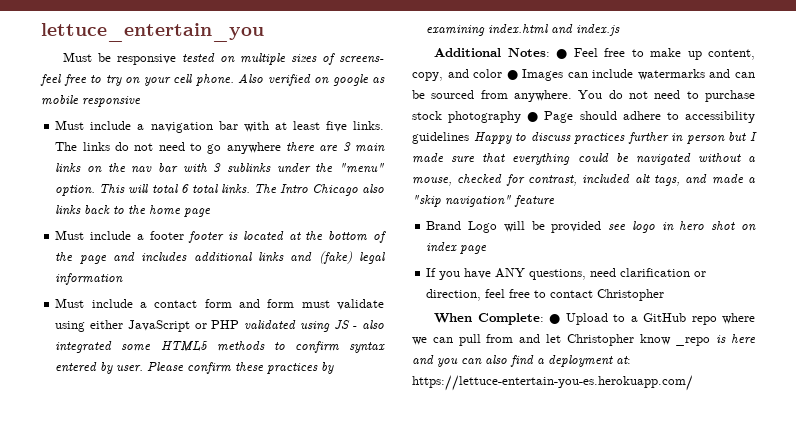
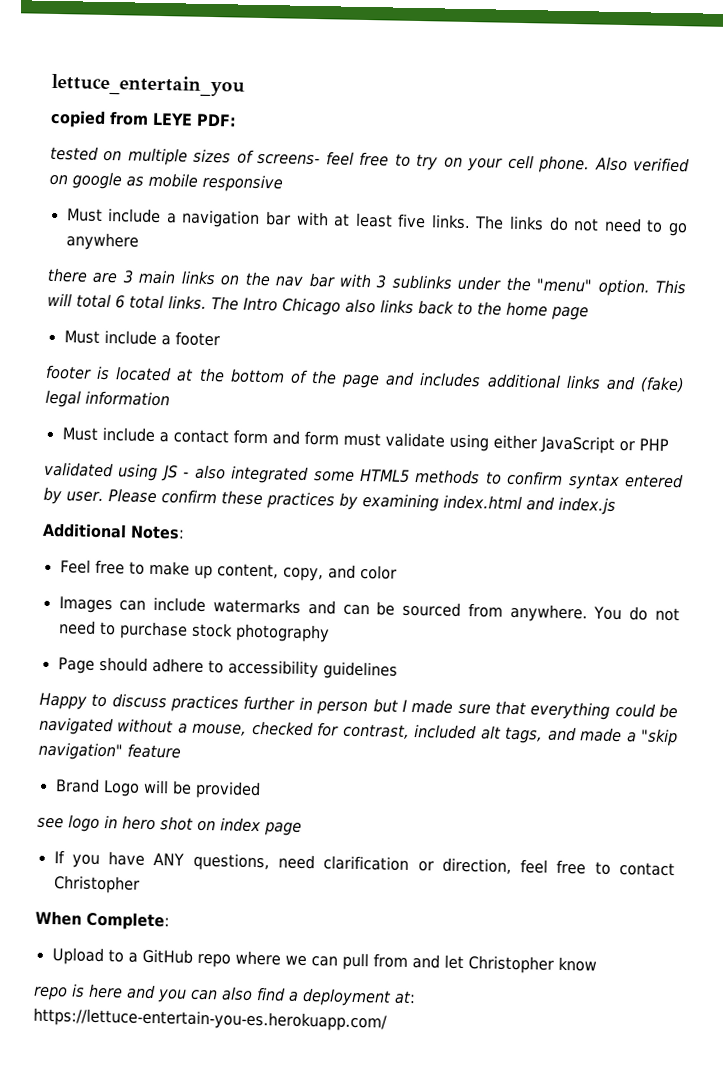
[63,52,177,65] Must be responsive -> [50,109,237,128] copied from LEYE PDF: //
(281, 148) none -> (139, 241) //
(184, 235) none -> (220, 339) //
(240, 324) none -> (669, 444) //
[556,49,568,59] ● -> (185, 532) //
[506,70,518,80] ● -> (397, 572) //
[527,112,539,122] ● -> (330, 633) //
(469, 138) none -> (398, 670) //
(602, 227) none -> (261, 790) //
[549,314,561,324] ● -> (170, 921) //
[675,337,711,346] _repo -> [33,986,68,1001] // repo

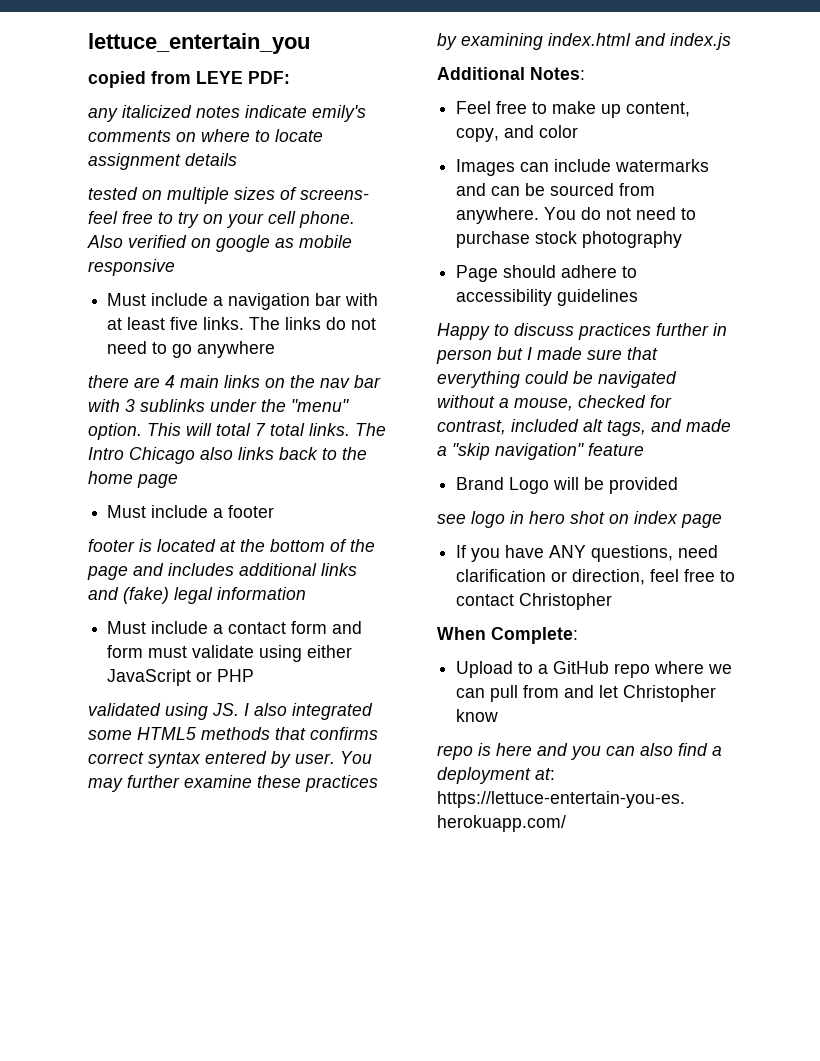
(237, 120) none -> [88,105,366,122] [88,129,323,142] [88,153,237,170] // any italicized notes indicate emily's comments on where to locate assignment details
[122,270,134,284] 3 -> [165,375,175,388] 4
[115,295,125,309] 6 -> [255,423,266,436] 7
[159,465,190,482] JS - -> [212,703,249,716] JS. I
[484,470,564,486] to confirm -> [275,727,378,740] [88,752,144,764] that confirms correct
[107,488,217,505] Please confirm -> [340,751,372,764] [88,775,252,792] You may further examine

